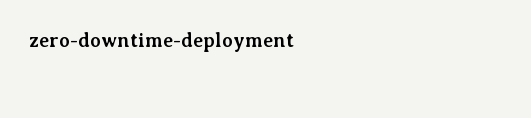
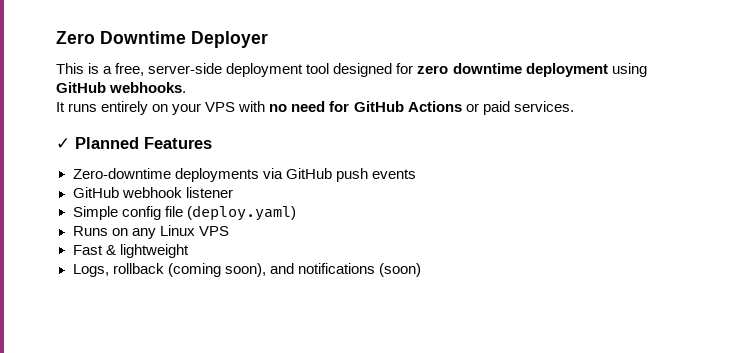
[29,32,294,52] zero-downtime-deployment -> [56,31,268,48] [56,63,647,77] [56,82,187,93] [56,101,574,115] [56,137,212,149] [72,168,416,182] [72,187,233,198] [72,205,296,221] [72,225,229,239] [72,244,189,258] [72,263,421,277] Zero Downtime Deployer // This is a free, server-side deployment tool designed for zero downtime deployment using GitHub webhooks. // It runs entirely on your VPS with no need for GitHub Actions or paid services. // ✓ Planned Features // Zero-downtime deployments via GitHub push events // GitHub webhook listener // Simple config file (deploy.yaml) // Runs on any Linux VPS // Fast & lightweight // Logs, rollback (coming soon), and notifications (soon)

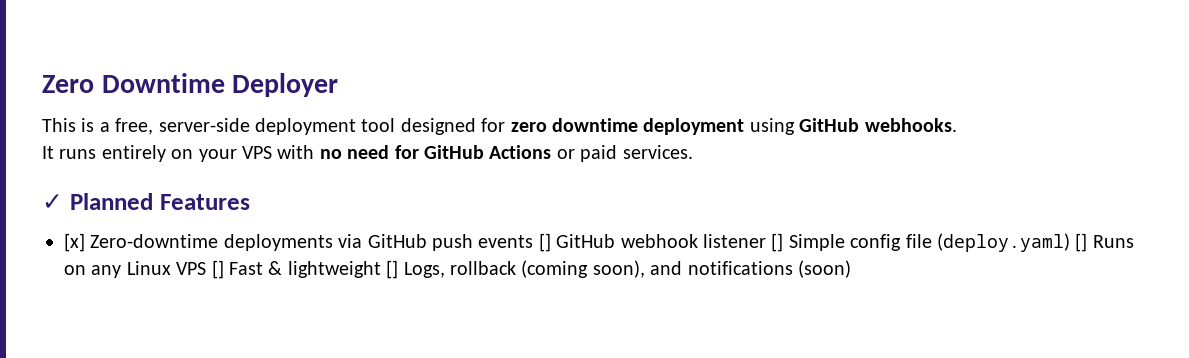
(212, 143) none -> [64,233,85,252] [x]
(416, 174) // -> [538,233,551,252] []
(233, 192) // -> [771,233,784,252] []
(296, 213) // -> [1075,233,1088,252] []
(229, 231) // -> [211,260,224,279] []
(189, 251) // -> [386,260,399,279] []

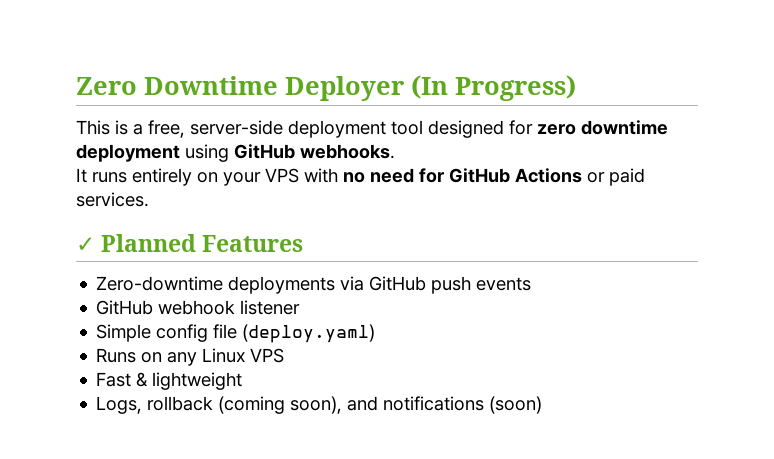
(339, 85) none -> [411,75,576,101] (In Progress)
[64,233,85,252] [x] -> (304, 243) none
[538,233,551,252] [] -> (532, 284) //
[771,233,784,252] [] -> (301, 307) //
[1075,233,1088,252] [] -> (376, 333) //
[211,260,224,279] [] -> (285, 355) //
[386,260,399,279] [] -> (243, 381) //

